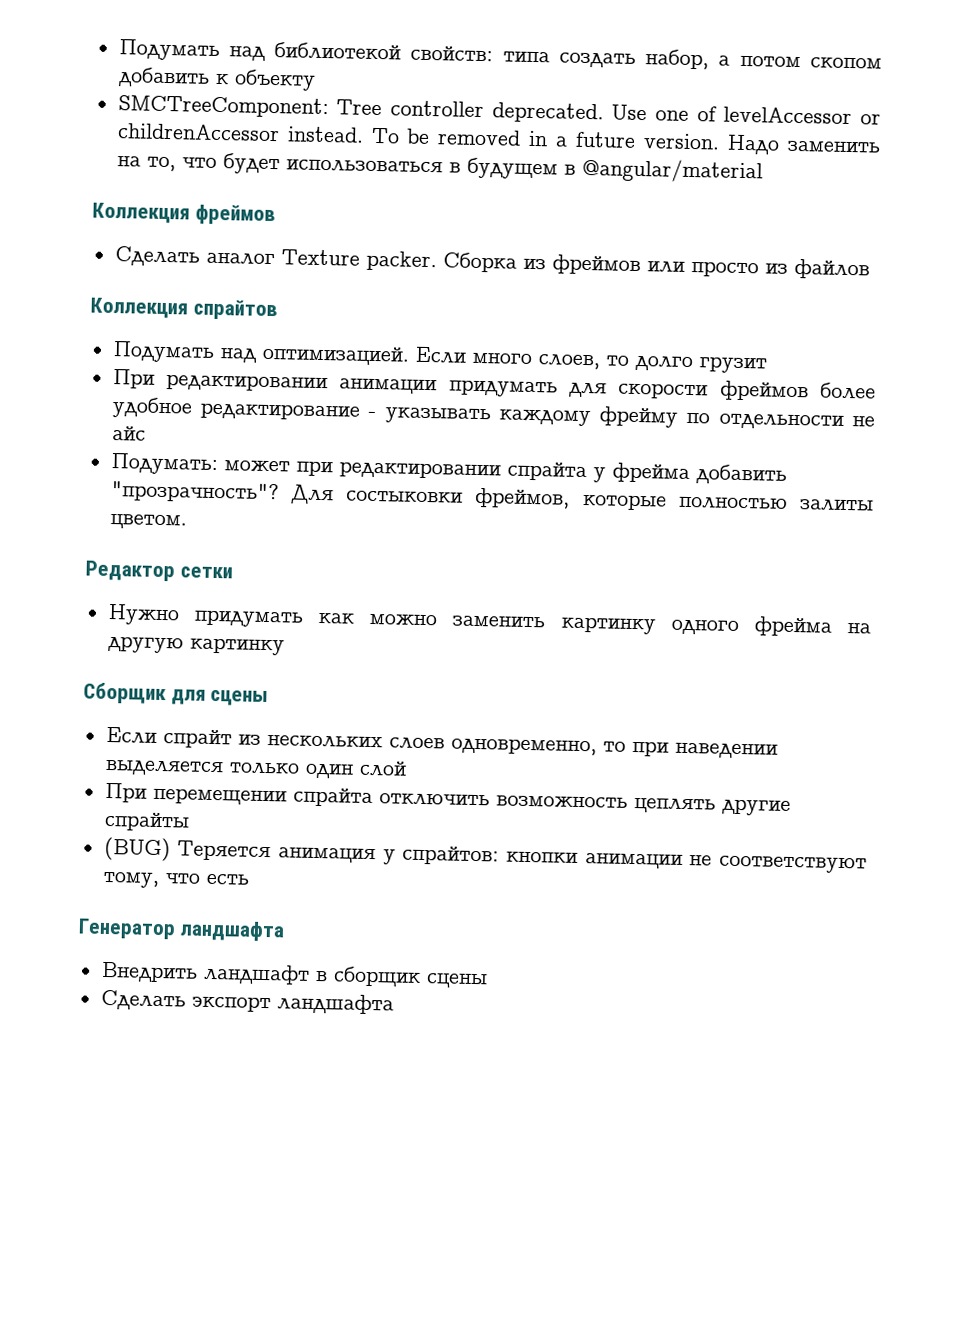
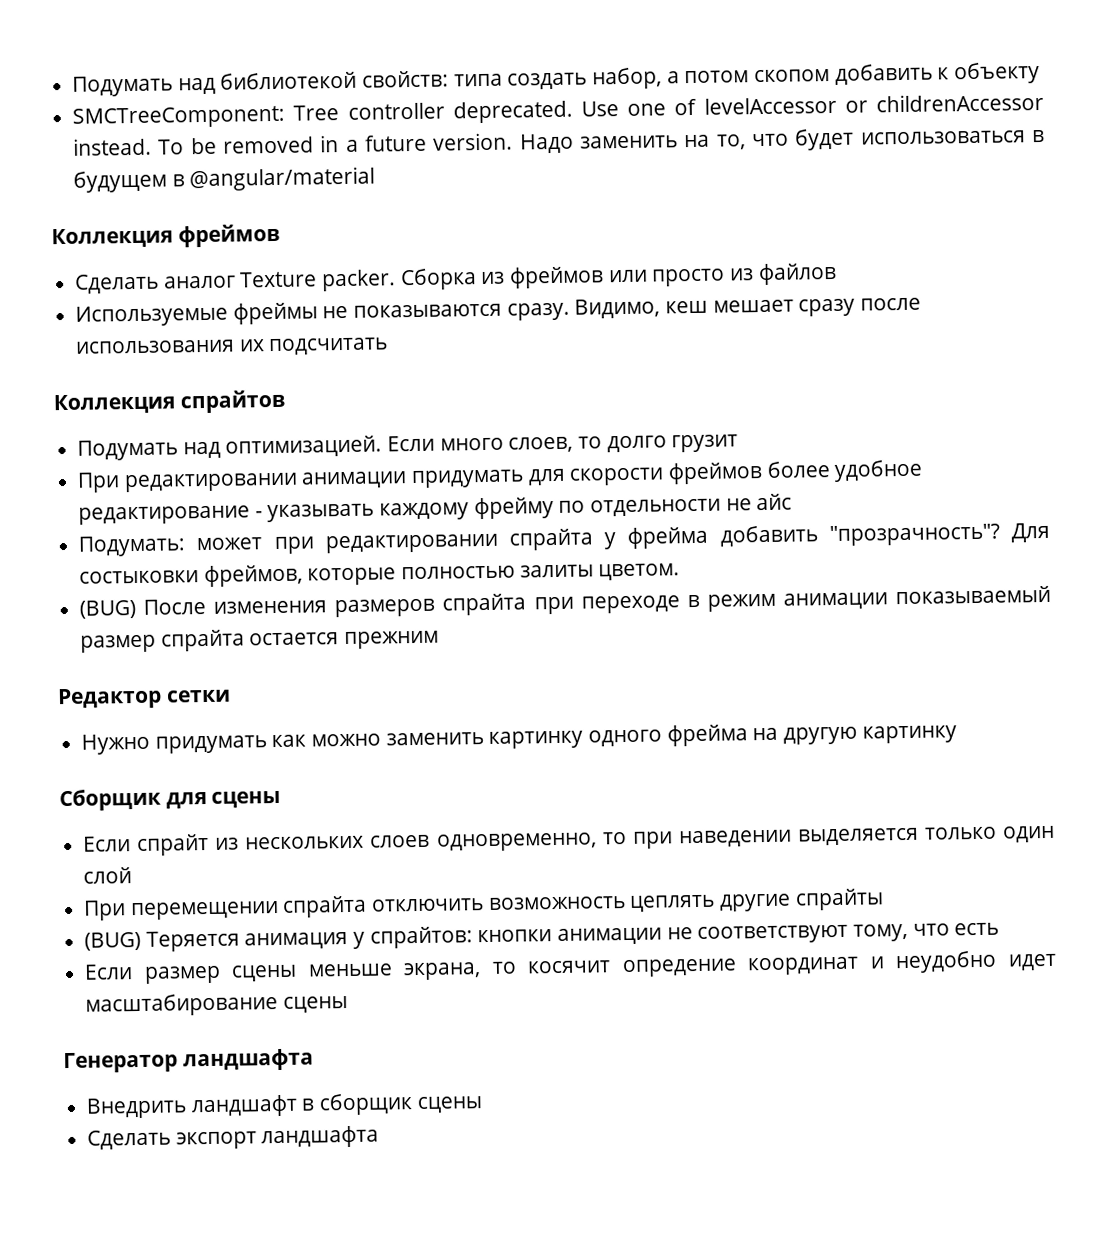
(870, 269) none -> [75,297,922,327] [75,337,389,356] // Используемые фреймы не показываются сразу. Видимо, кеш мешает сразу после использования их подсчитать
(187, 521) none -> [79,585,1051,619] [80,629,440,653] // (BUG) После изменения размеров спрайта при переходе в режим анимации показываемый размер спрайта остается прежним
(249, 879) none -> [84,950,1057,984] [85,992,348,1017] // Если размер сцены меньше экрана, то косячит опредение координат и неудобно идет масштабирование сцены

